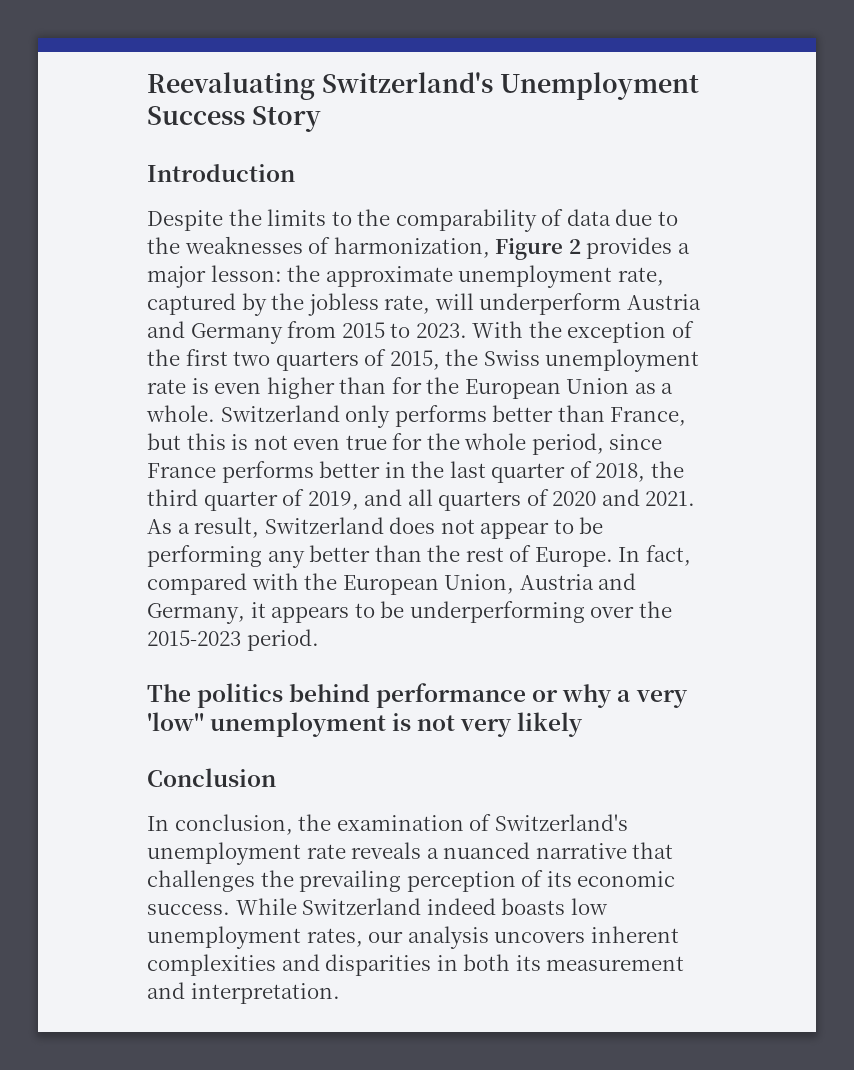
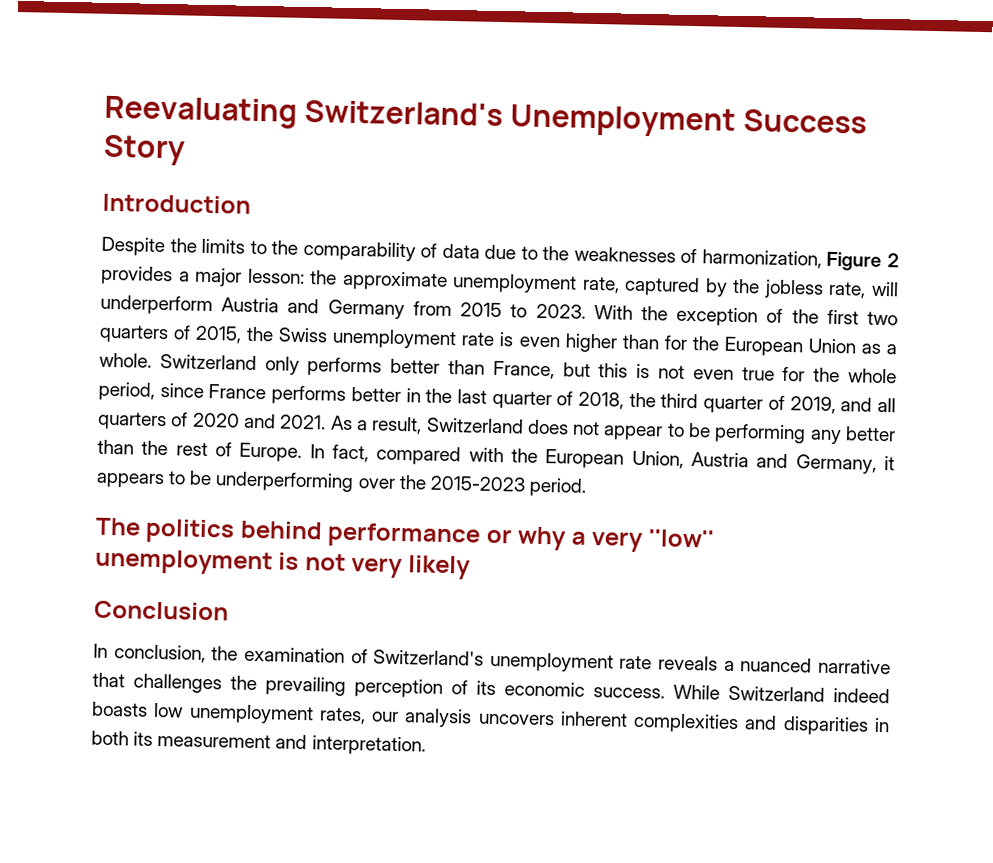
[147,712,204,731] 'low'' -> [647,529,714,548] ''low''

